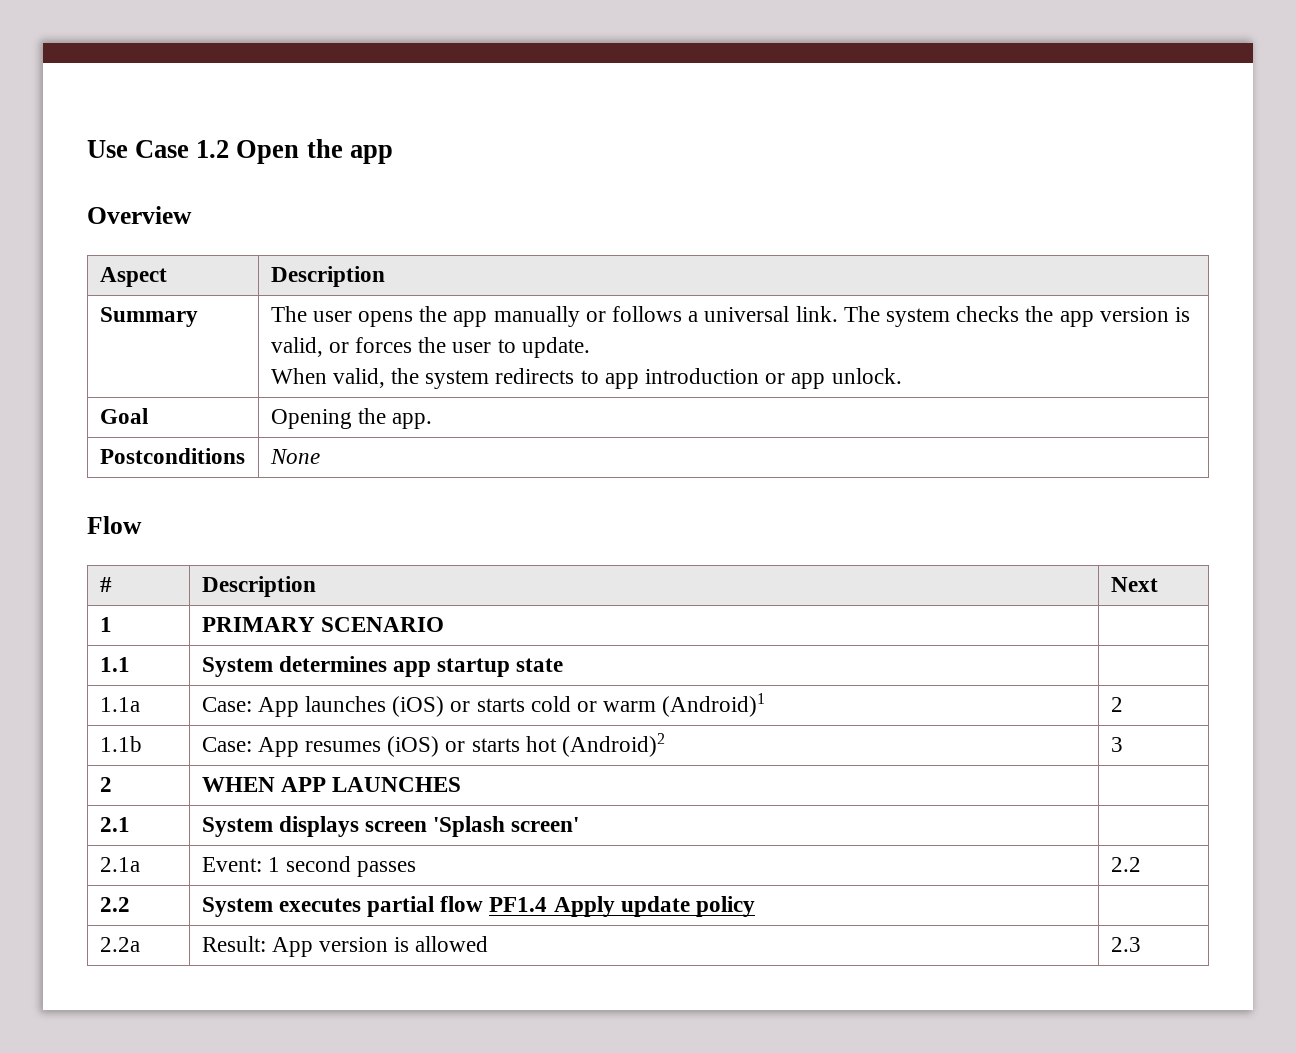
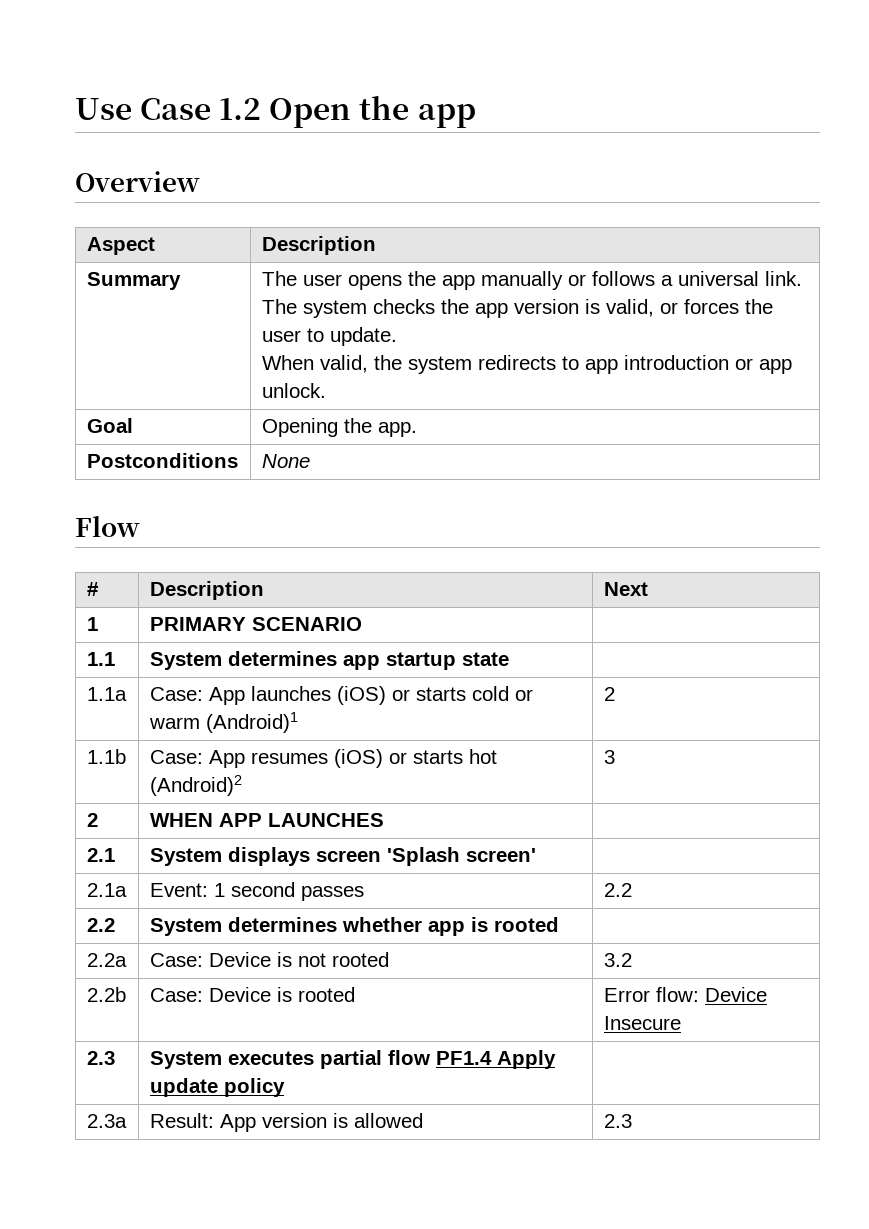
(130, 904) none -> [149,917,559,936] [86,953,127,967] [149,952,389,967] [603,953,632,967] [86,987,126,1002] [149,987,355,1002] [603,987,767,1002] [603,1016,681,1030] [86,1051,115,1065] | System determines whether app is rooted | // 2.2a | Case: Device is not rooted | 3.2 // 2.2b | Case: Device is rooted | Error flow: Device Insecure // 2.3
[99,937,140,952] 2.2a -> [86,1114,127,1128] 2.3a

